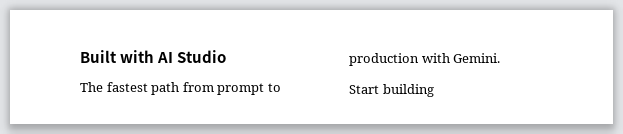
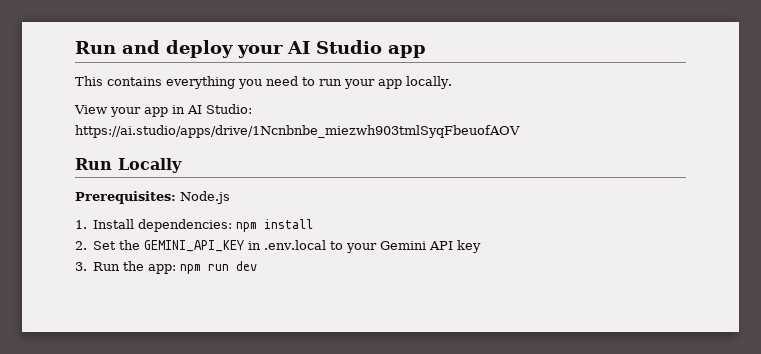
[80,50,227,63] [80,82,281,95] [349,53,501,66] [349,84,434,97] Built with AI Studio // The fastest path from prompt to production with Gemini. // Start building -> [75,40,426,58] [75,76,452,89] [74,104,252,117] [75,125,520,138] [75,158,182,173] [75,191,230,204] [75,219,314,232] [75,240,482,253] [75,261,258,274] Run and deploy your AI Studio app // This contains everything you need to run your app locally. // View your app in AI Studio: https://ai.studio/apps/drive/1Ncnbnbe_miezwh903tmlSyqFbeuofAOV // Run Locally // Prerequisites: Node.js // 1. Install dependencies: npm install // 2. Set the GEMINI_API_KEY in .env.local to your Gemini API key // 3. Run the app: npm run dev

